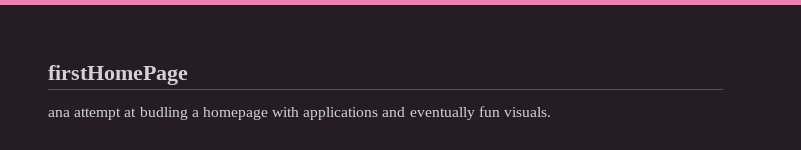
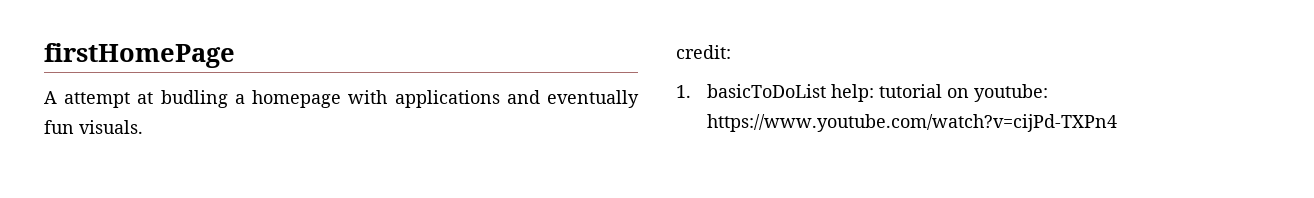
[48,110,70,117] ana -> [44,91,57,104] A
(552, 112) none -> [676,45,731,59] [676,84,1049,102] [707,114,1118,132] // credit: // 1. basicToDoList help: tutorial on youtube: https://www.youtube.com/watch?v=cijPd-TXPn4

